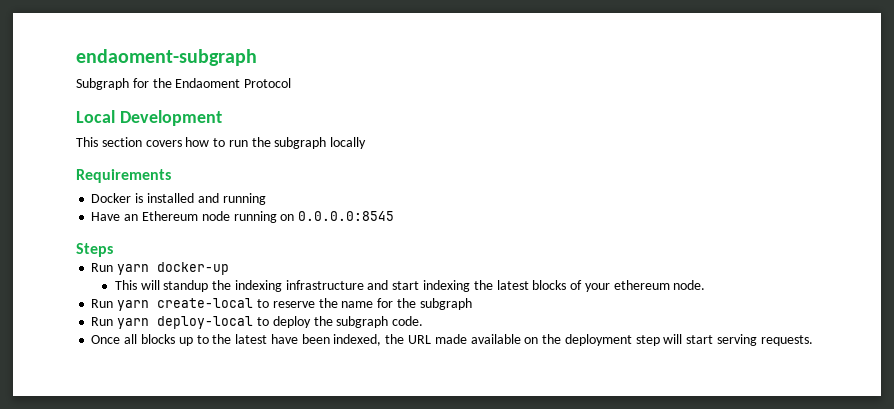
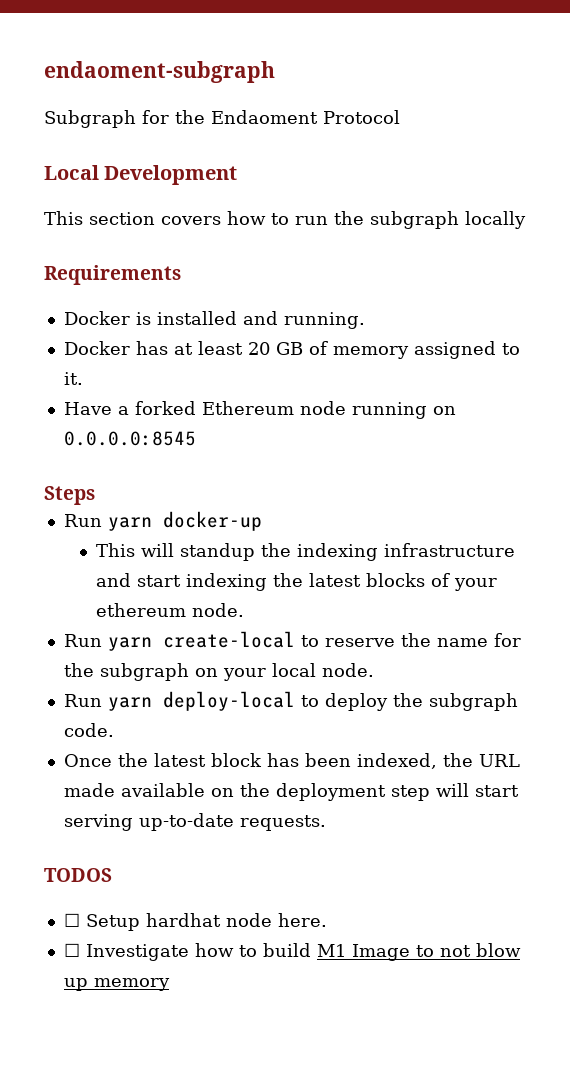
[222,193,266,205] running -> [283,312,365,329] [63,341,520,359] [63,372,83,385] running. // Docker has at least 20 GB of memory assigned to it.
[124,214,139,221] an -> [117,401,196,415] a forked
(472, 304) none -> [194,663,374,681] on your local node.
[124,334,298,346] all blocks up to the latest have -> [117,753,299,767] the latest block has
(757, 340) none -> [138,813,234,831] up-to-date
(813, 340) none -> [44,868,112,882] [63,913,327,931] [63,943,521,961] [63,978,170,991] // TODOS // ☐ Setup hardhat node here. // ☐ Investigate how to build M1 Image to not blow up memory

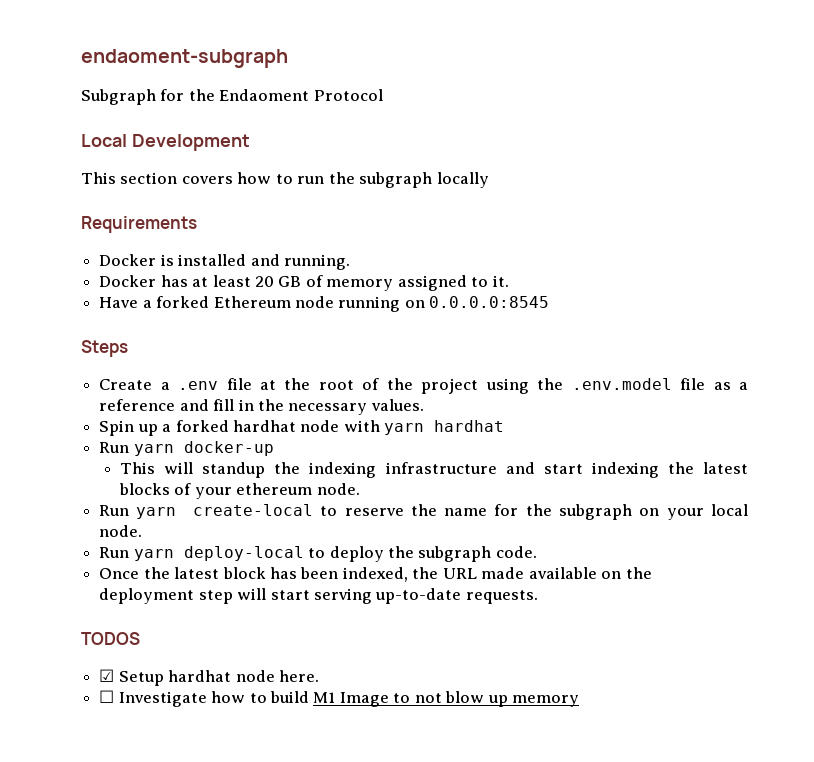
(95, 495) none -> [99,378,749,394] [99,399,424,415] [99,420,505,436] // Create a .env file at the root of the project using the .env.model file as a reference and fill in the necessary values. // Spin up a forked hardhat node with yarn hardhat
[63,913,80,927] ☐ -> [99,669,115,682] ☑

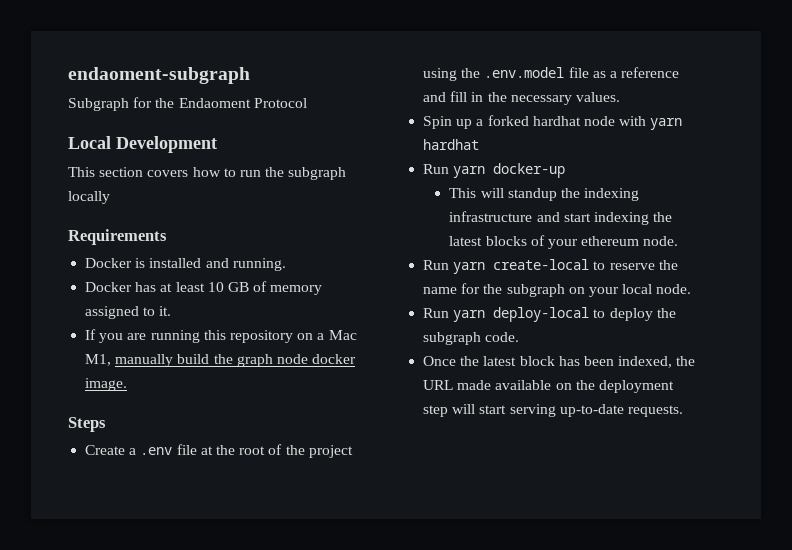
[254,276,274,287] 20 -> [207,282,224,292] 10
[99,296,550,312] Have a forked Ethereum node running on 0.0.0.0:8545 -> [85,329,357,343] [85,354,357,367] [85,378,128,391] If you are running this repository on a Mac M1, manually build the graph node docker image.
[81,632,140,645] [99,669,319,686] [99,690,580,707] // TODOS // ☑ Setup hardhat node here. // ☐ Investigate how to build M1 Image to not blow up memory -> (683, 411) none

